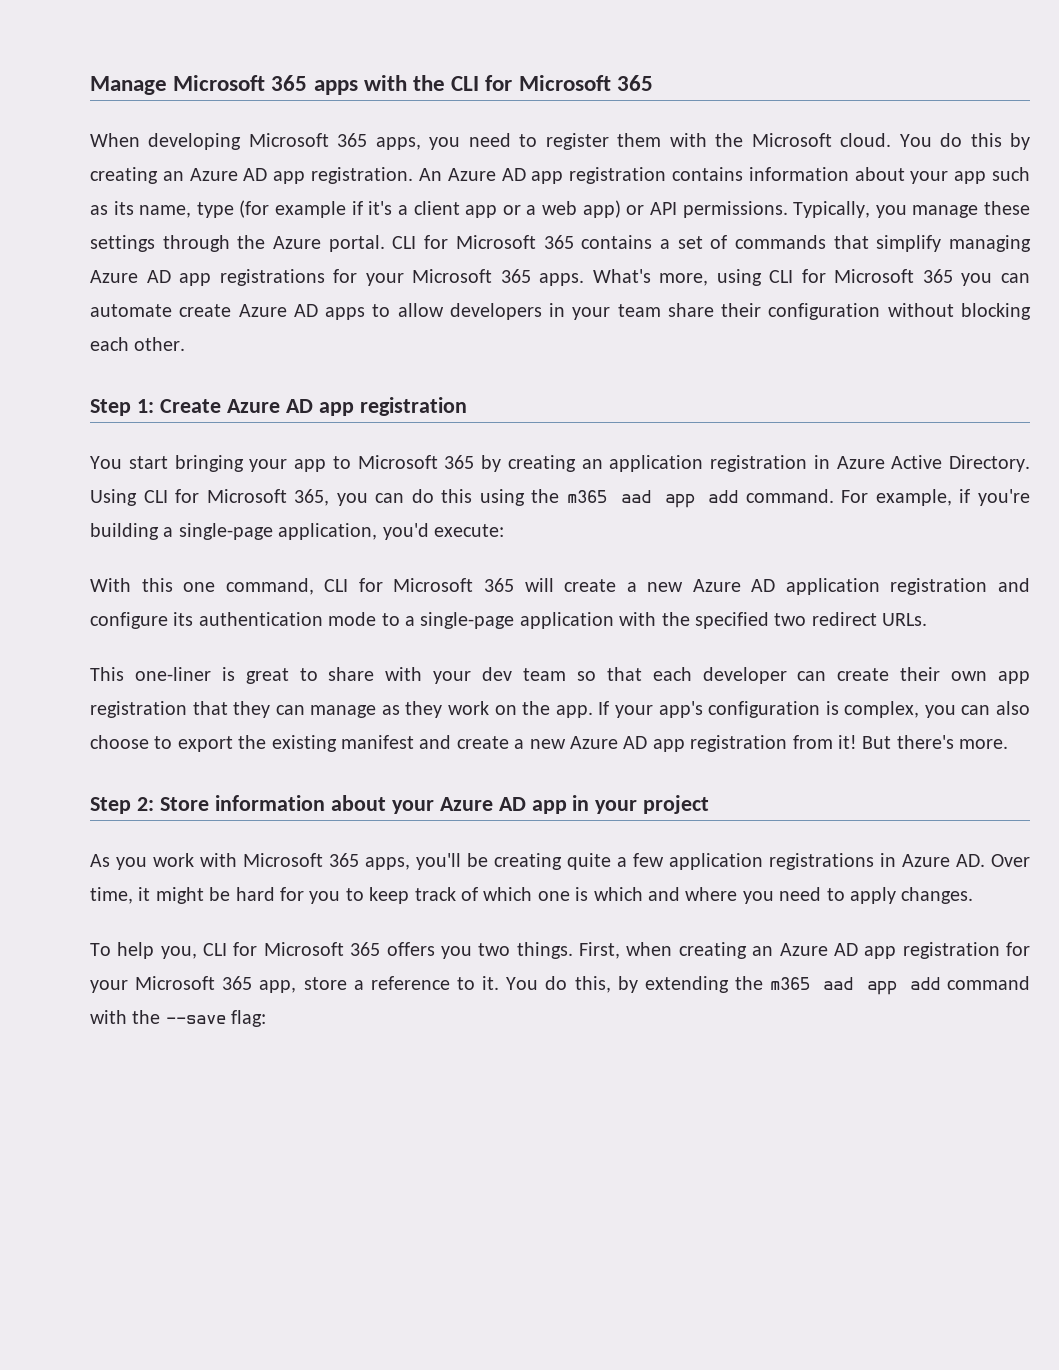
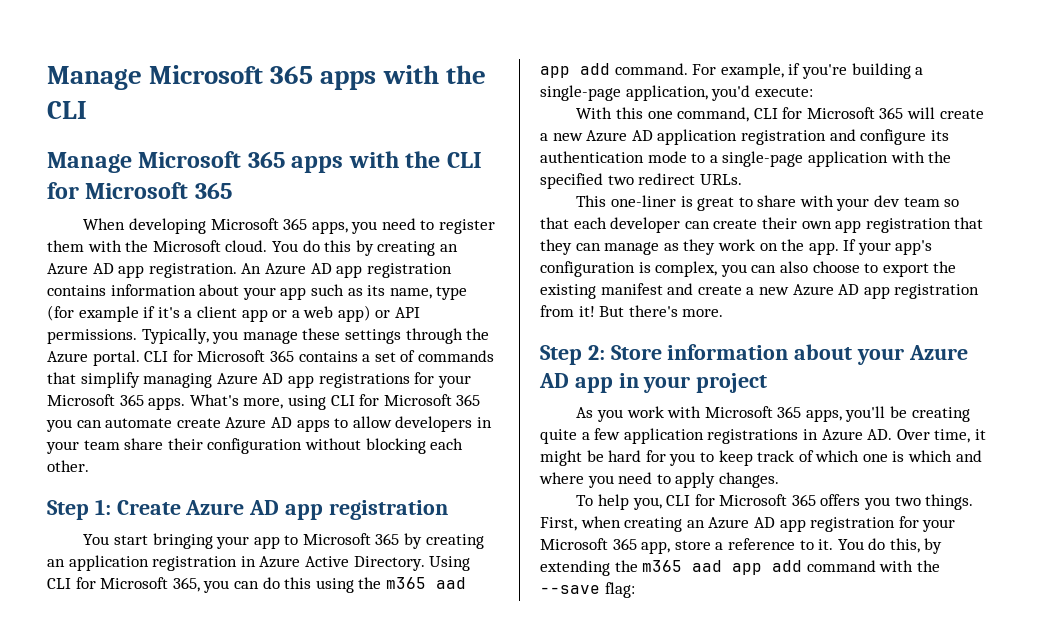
[90,75,480,95] Manage Microsoft 365 apps with the CLI -> [47,65,486,90] [47,101,87,119] [47,151,482,173] Manage Microsoft 365 apps with the CLI // Manage Microsoft 365 apps with the CLI

